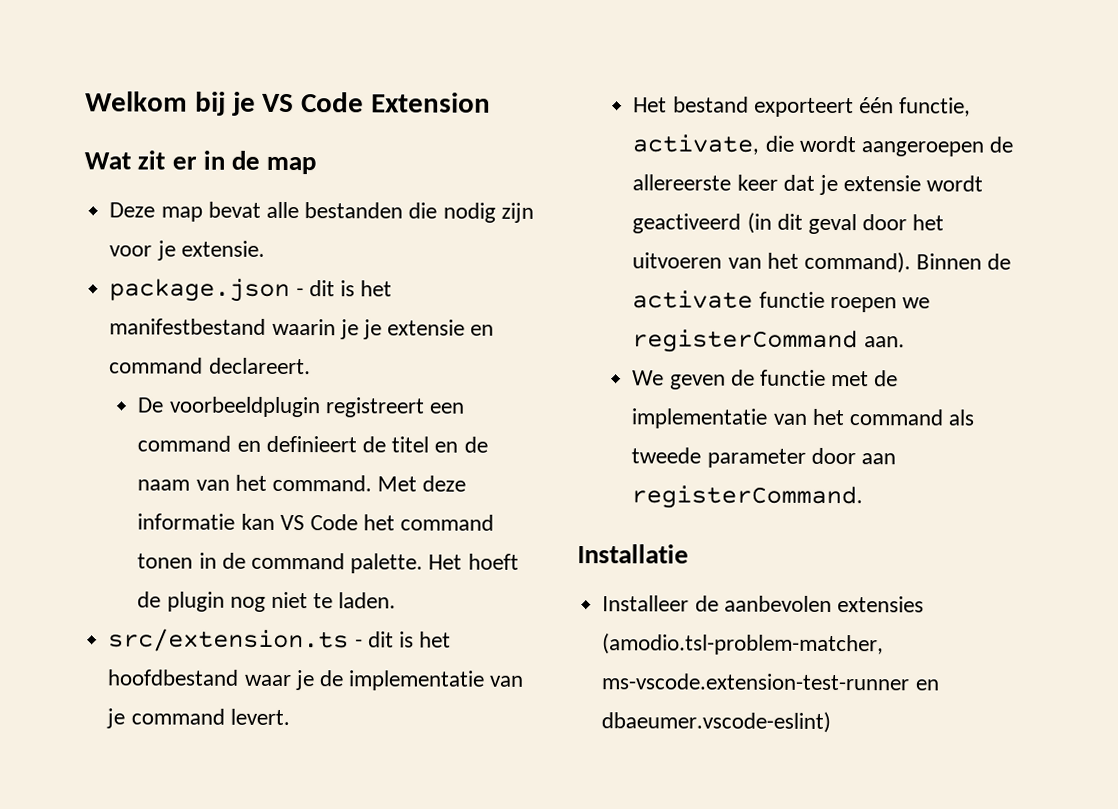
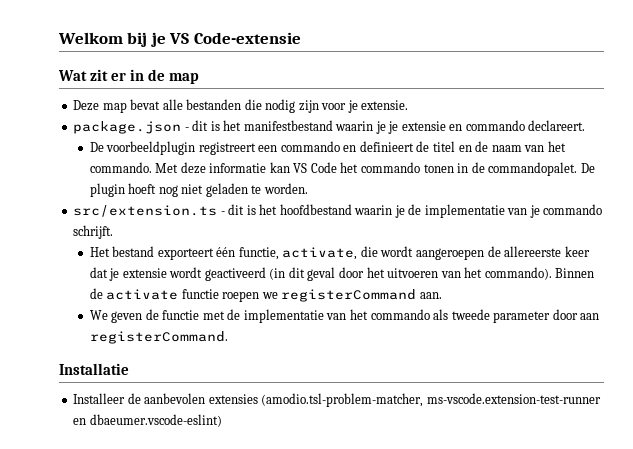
[301,92,492,113] Code Extension -> [193,32,301,44] Code-extensie
[109,357,204,374] command -> [465,120,525,131] commando
[137,435,232,452] command -> [280,141,340,152] commando
[271,474,372,492] command. -> [89,162,152,173] commando.
[400,514,495,531] command -> [360,162,420,173] commando
[250,552,519,574] [137,591,397,612] command palette. Het hoeft de plugin nog niet te laden. -> [488,162,595,176] [89,183,308,197] commandopalet. De plugin hoeft nog niet geladen te worden.
[243,674,292,687] waar -> [354,205,393,215] waarin
[130,708,290,726] command levert. -> [543,204,603,215] [73,225,114,239] commando schrijft.
[803,251,911,274] command). -> [484,267,552,280] commando).
[848,409,943,426] command -> [370,309,430,320] commando

